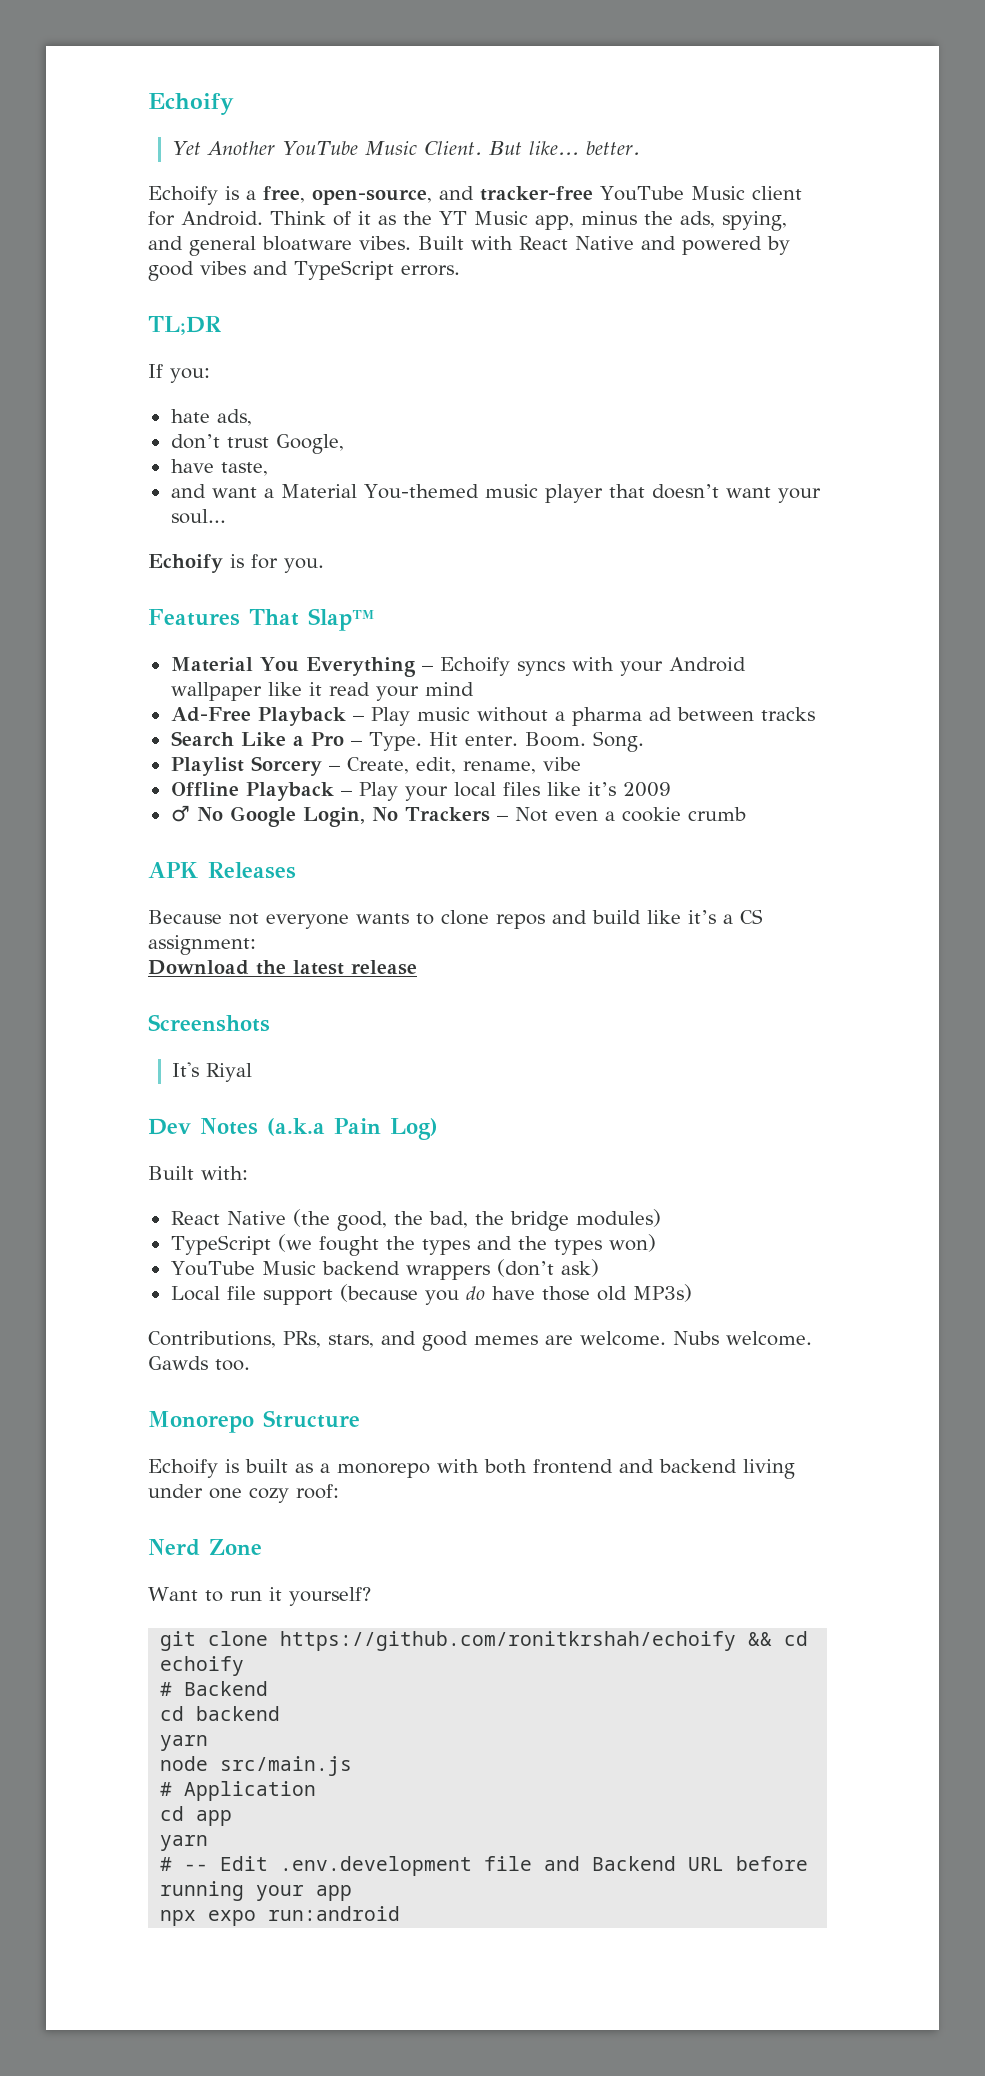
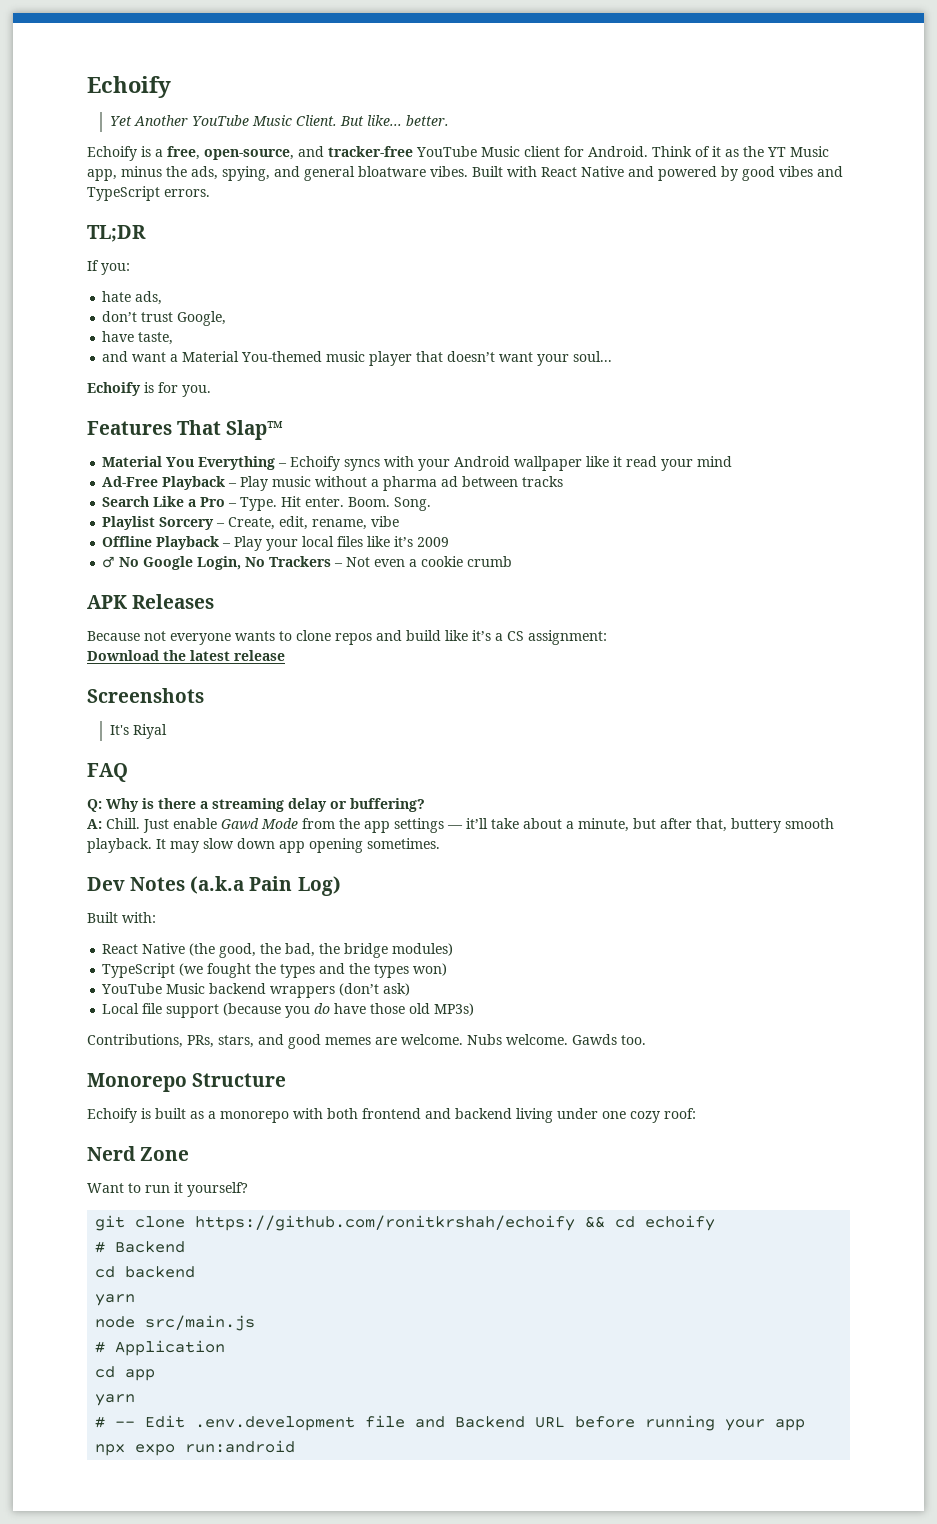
(253, 1072) none -> [87,763,128,782] [87,798,425,812] [87,818,834,833] [87,838,440,853] // FAQ // Q: Why is there a streaming delay or buffering? // A: Chill. Just enable Gawd Mode from the app settings — it’ll take about a minute, but after that, buttery smooth playback. It may slow down app opening sometimes.

